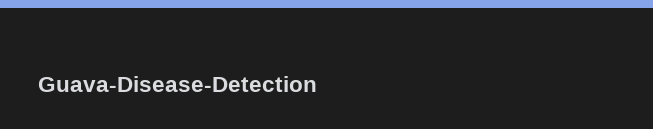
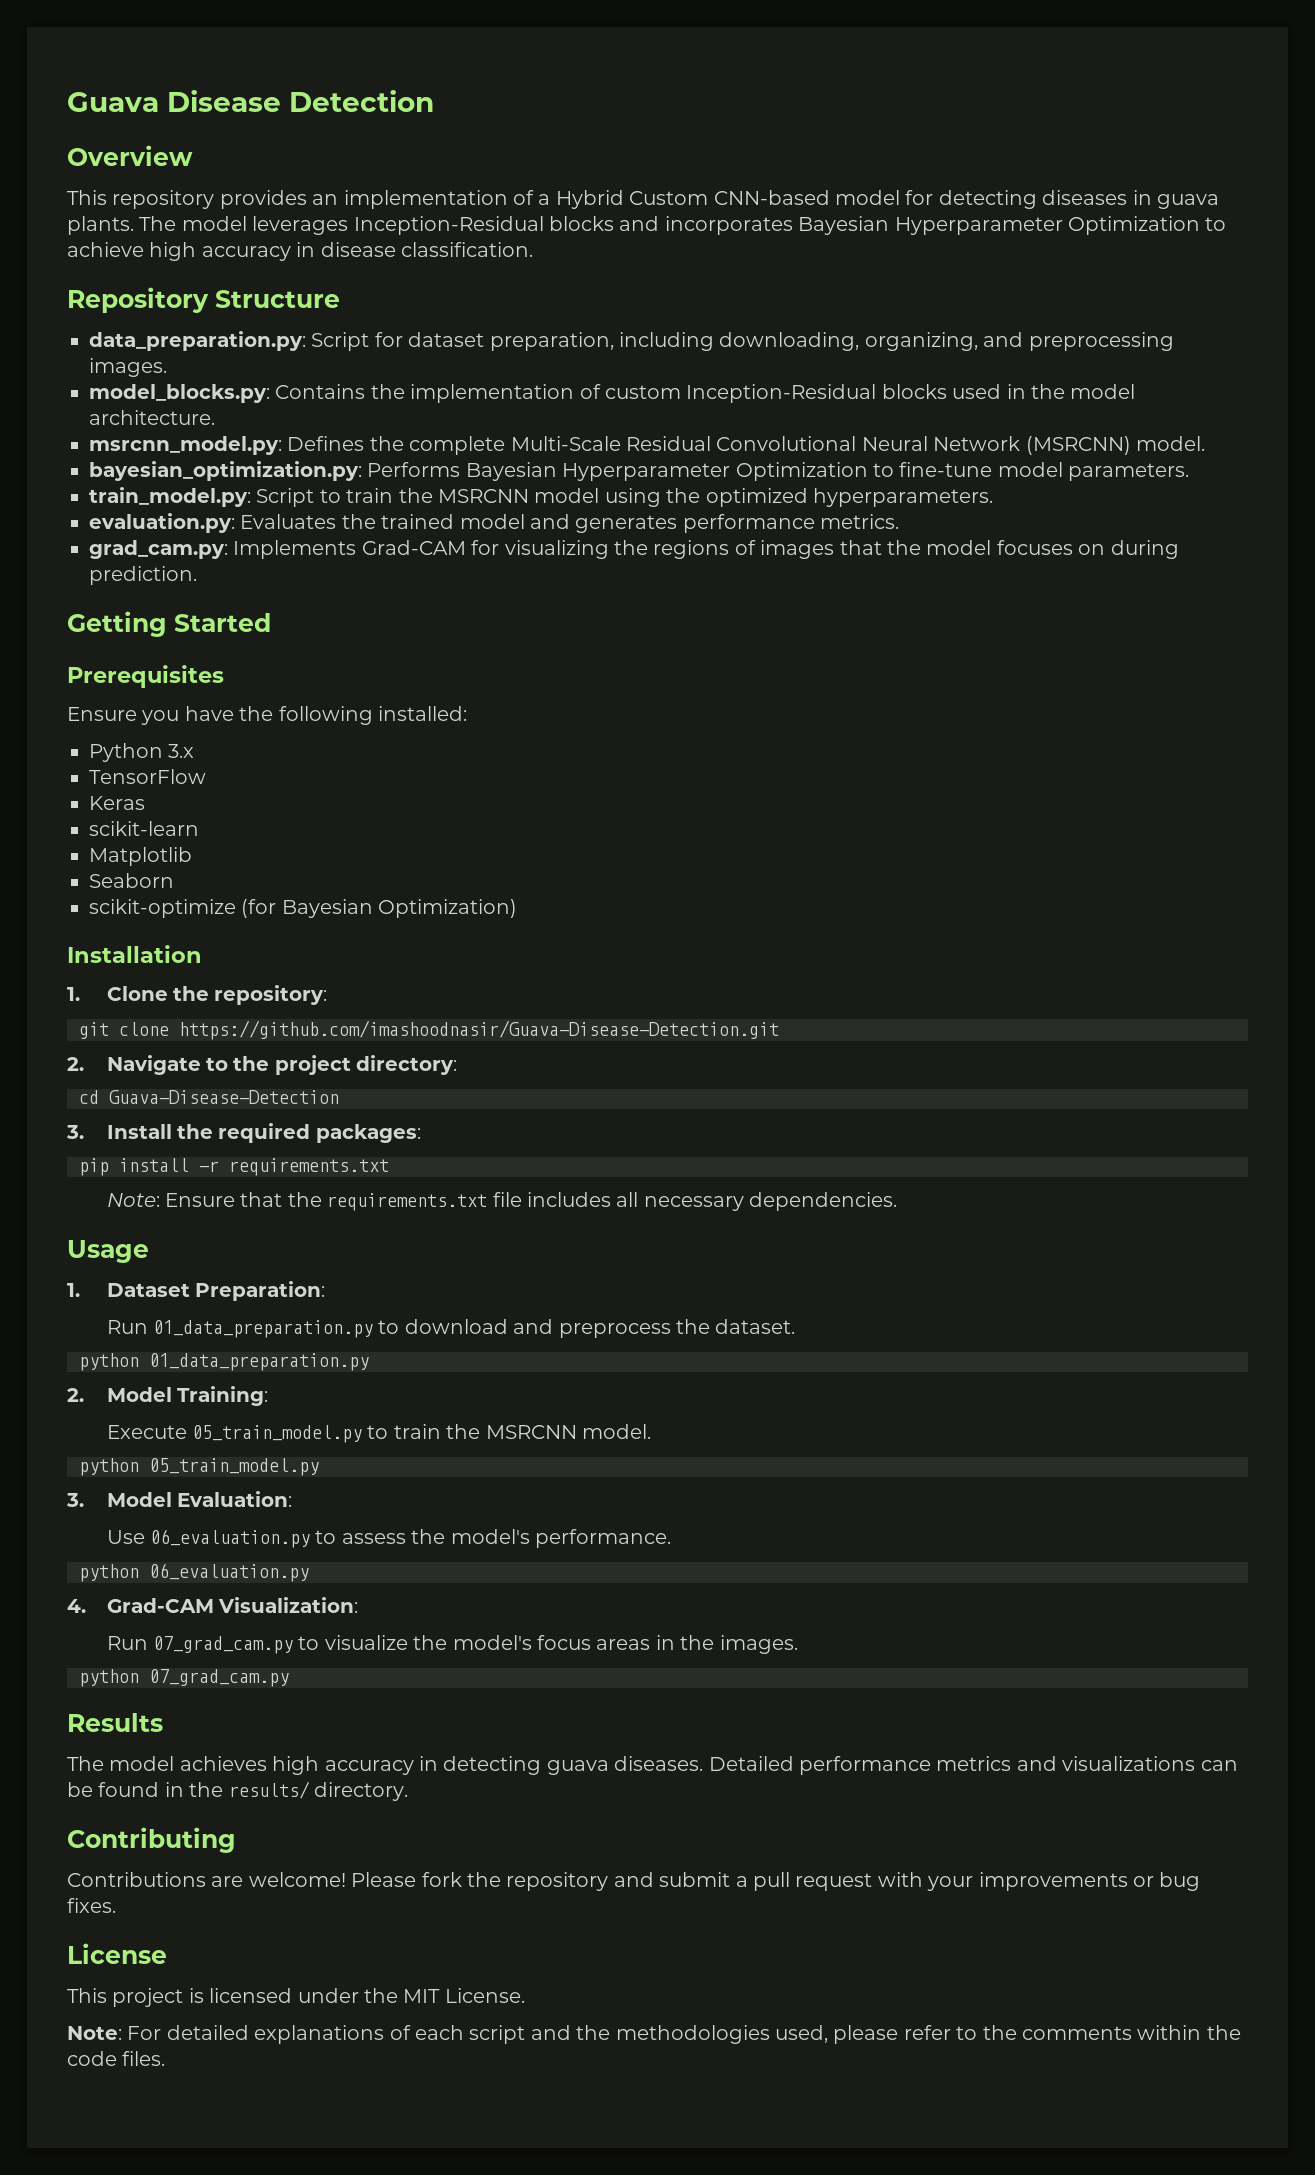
[38,76,317,92] Guava-Disease-Detection -> [67,90,434,112] [67,145,193,166] [67,190,1219,209] [67,216,1227,235] [67,242,533,261] [67,287,340,313] [89,331,1174,351] [89,358,167,377] [89,384,1136,403] [89,410,215,425] [89,436,1205,455] [89,461,1190,481] [89,487,993,507] [89,513,900,533] [89,540,1179,559] [89,566,197,585] [67,611,271,637] [67,665,224,688] [67,706,467,725] [89,743,195,762] [89,769,206,784] [89,796,145,810] [89,821,199,836] [89,847,192,866] [89,873,174,888] [89,899,518,918] [67,945,202,963] [67,985,328,1005] [79,1020,779,1040] [67,1055,458,1075] [79,1090,339,1104] [66,1123,421,1143] [79,1158,389,1176] [106,1192,898,1211] [67,1240,149,1263] [67,1281,325,1301] [106,1319,796,1338] [79,1353,369,1371] [67,1386,268,1406] [106,1424,651,1443] [79,1458,319,1476] [66,1491,292,1507] [106,1529,671,1548] [79,1563,309,1582] [67,1597,358,1613] [106,1635,798,1654] [79,1669,289,1687] [67,1713,163,1732] [67,1756,1238,1775] [67,1781,408,1801] [67,1827,236,1853] [67,1872,1201,1891] [67,1898,116,1913] [67,1943,167,1964] [67,1988,525,2007] [67,2025,1241,2044] [67,2051,166,2066] Guava Disease Detection // Overview // This repository provides an implementation of a Hybrid Custom CNN-based model for detecting diseases in guava plants. The model leverages Inception-Residual blocks and incorporates Bayesian Hyperparameter Optimization to achieve high accuracy in disease classification. // Repository Structure // data_preparation.py: Script for dataset preparation, including downloading, organizing, and preprocessing images. // model_blocks.py: Contains the implementation of custom Inception-Residual blocks used in the model architecture. // msrcnn_model.py: Defines the complete Multi-Scale Residual Convolutional Neural Network (MSRCNN) model. // bayesian_optimization.py: Performs Bayesian Hyperparameter Optimization to fine-tune model parameters. // train_model.py: Script to train the MSRCNN model using the optimized hyperparameters. // evaluation.py: Evaluates the trained model and generates performance metrics. // grad_cam.py: Implements Grad-CAM for visualizing the regions of images that the model focuses on during prediction. // Getting Started // Prerequisites // Ensure you have the following installed: // Python 3.x // TensorFlow // Keras // scikit-learn // Matplotlib // Seaborn // scikit-optimize (for Bayesian Optimization) // Installation // 1. Clone the repository: // git clone https://github.com/imashoodnasir/Guava-Disease-Detection.git // 2. Navigate to the project directory: // cd Guava-Disease-Detection // 3. Install the required packages: // pip install -r requirements.txt // Note: Ensure that the requirements.txt file includes all necessary dependencies. // Usage // 1. Dataset Preparation: // Run 01_data_preparation.py to download and preprocess the dataset. // python 01_data_preparation.py // 2. Model Training: // Execute 05_train_model.py to train the MSRCNN model. // python 05_train_model.py // 3. Model Evaluation: // Use 06_evaluation.py to assess the model's performance. // python 06_evaluation.py // 4. Grad-CAM Visualization: // Run 07_grad_cam.py to visualize the model's focus areas in the images. // python 07_grad_cam.py // Results // The model achieves high accuracy in detecting guava diseases. Detailed performance metrics and visualizations can be found in the results/ directory. // Contributing // Contributions are welcome! Please fork the repository and submit a pull request with your improvements or bug fixes. // License // This project is licensed under the MIT License. // Note: For detailed explanations of each script and the methodologies used, please refer to the comments within the code files.

